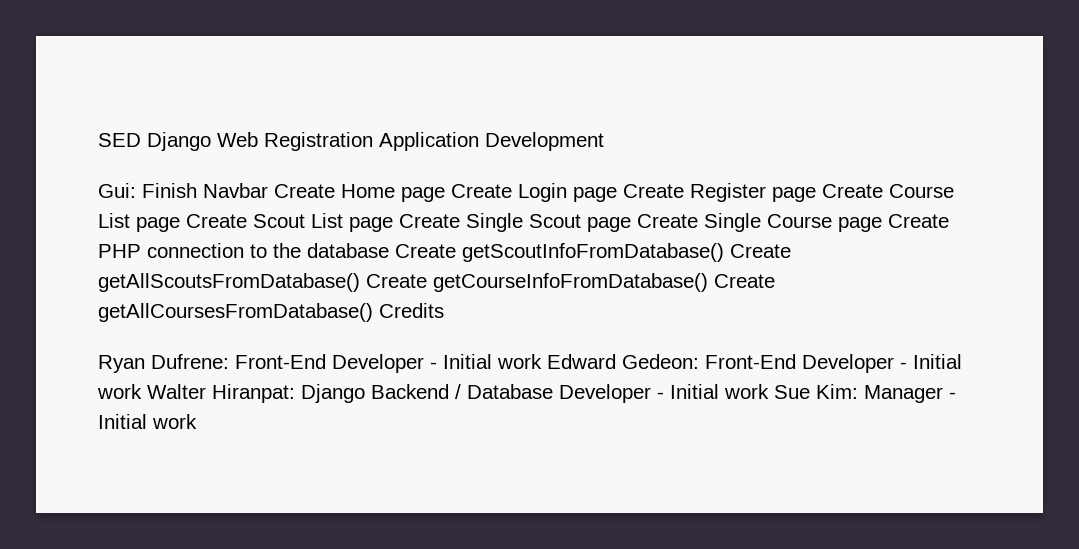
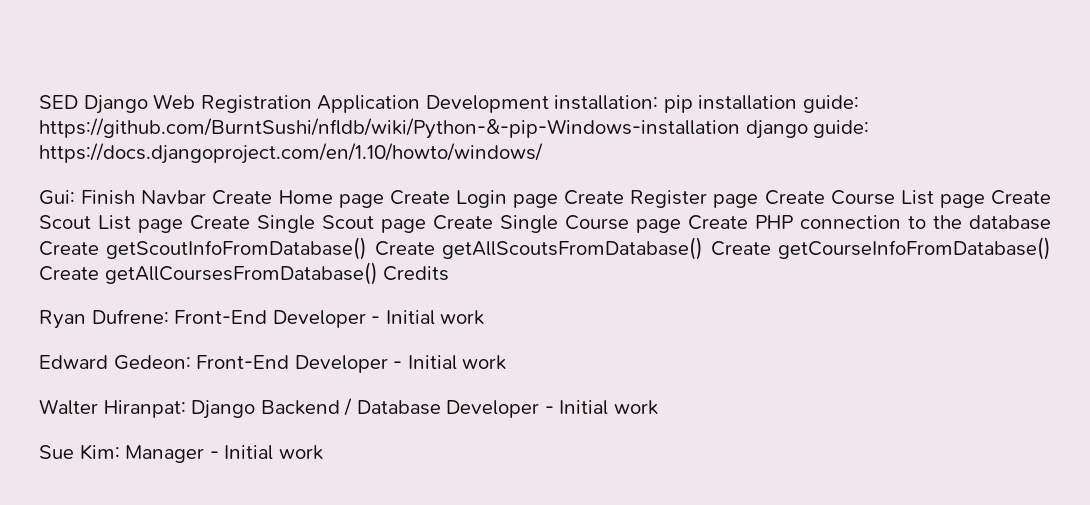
(604, 141) none -> [554,95,859,113] [39,118,870,139] [39,143,543,164] installation: pip installation guide: https://github.com/BurntSushi/nfldb/wiki/Python-&-pip-Windows-installation django guide: https://docs.djangoproject.com/en/1.10/howto/windows/
(542, 361) none -> (485, 317) //
(142, 391) none -> (507, 362) //
(769, 391) none -> (658, 407) //

